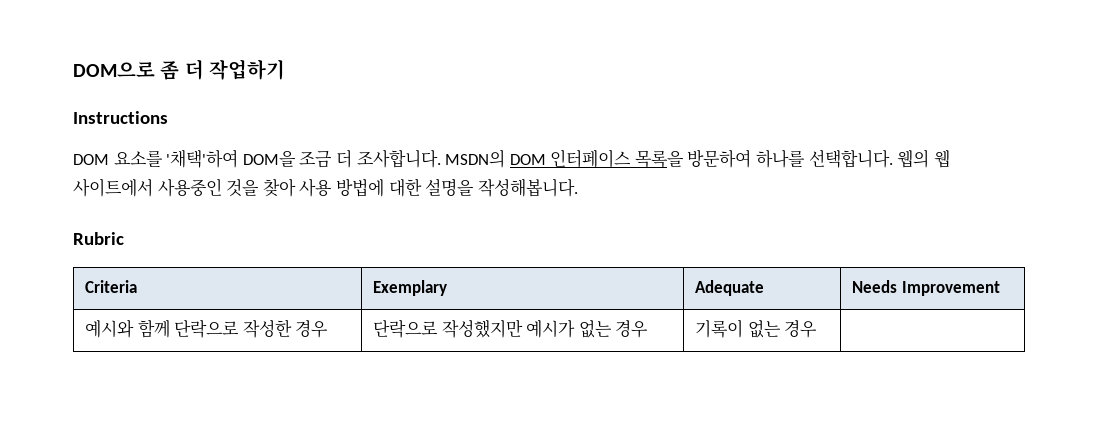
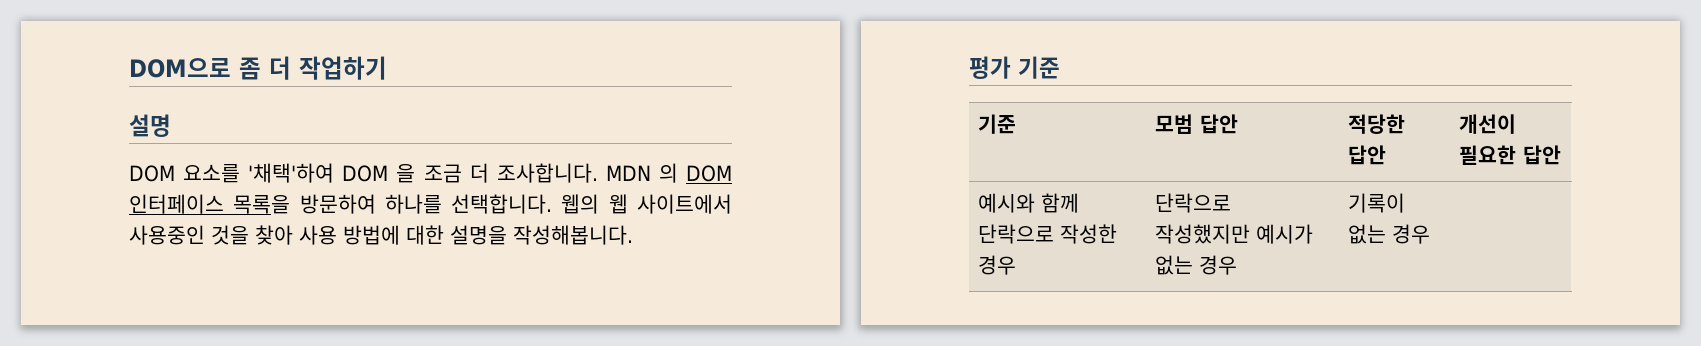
[73,111,168,124] Instructions -> [129,114,171,137] 설명
[242,151,296,167] DOM을 -> [342,164,416,183] DOM 을
[445,149,506,168] MSDN의 -> [605,163,678,183] MDN 의
[73,232,124,245] [84,280,137,293] [372,280,447,296] [694,280,764,296] [851,280,1000,296] Rubric // Criteria | Exemplary | Adequate | Needs Improvement -> [969,56,1060,79] [977,114,1016,134] [1154,114,1238,134] [1347,114,1405,134] [1347,145,1386,165] [1458,114,1516,134] [1458,145,1561,165] 평가 기준 // 기준 | 모범 답안 | 적당한 답안 | 개선이 필요한 답안

